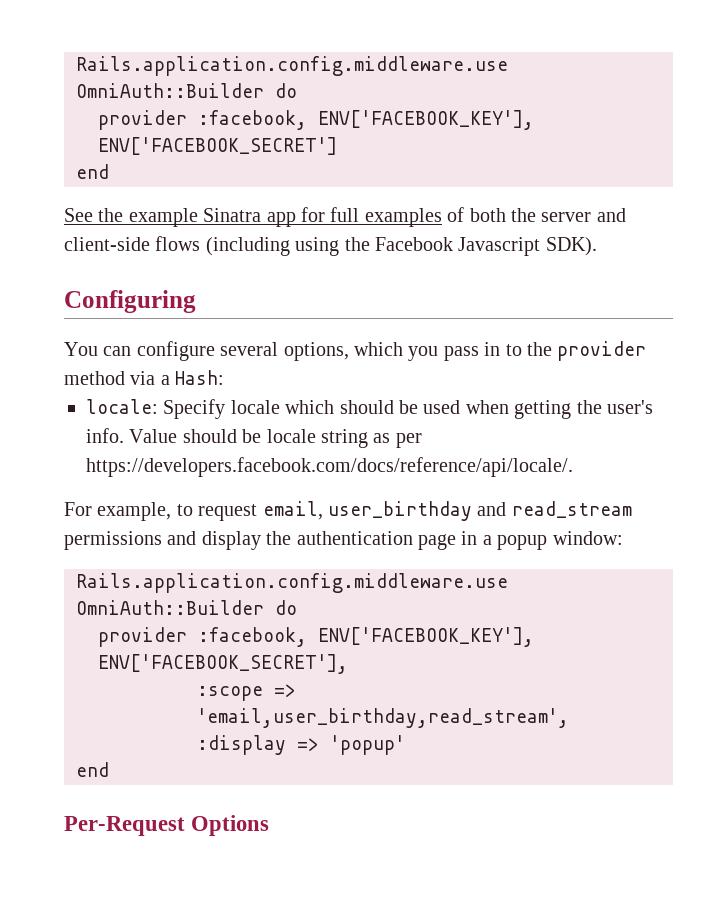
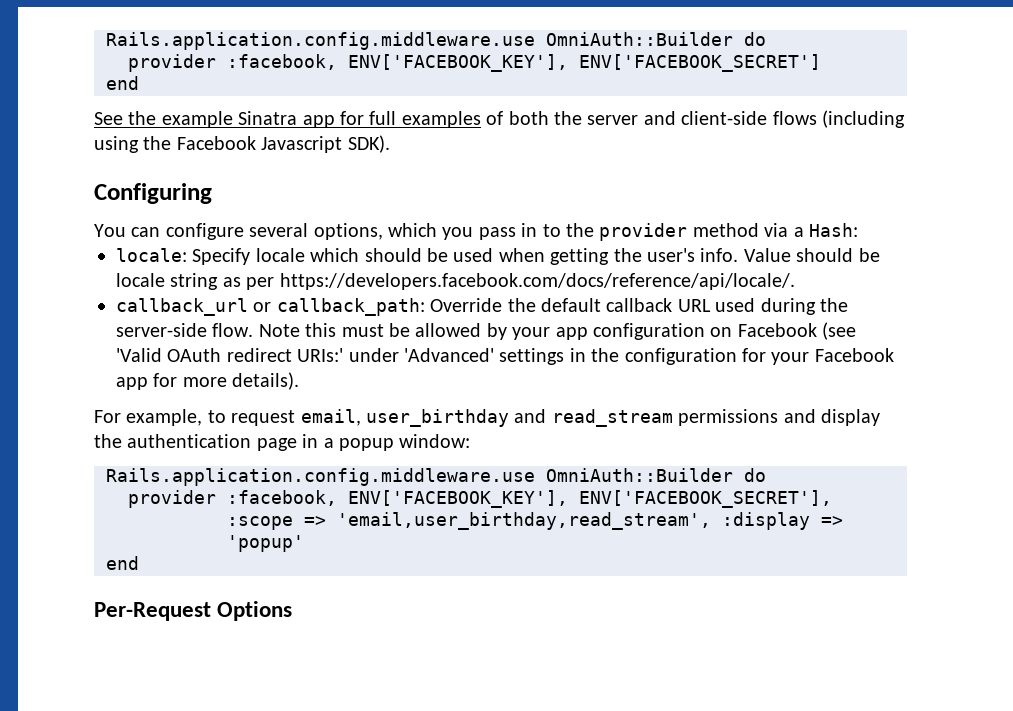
(573, 467) none -> [116,298,848,316] [116,322,857,340] [116,348,894,365] [116,372,300,390] // callback_url or callback_path: Override the default callback URL used during the server-side flow. Note this must be allowed by your app configuration on Facebook (see 'Valid OAuth redirect URIs:' under 'Advanced' settings in the configuration for your Facebook app for more details).

